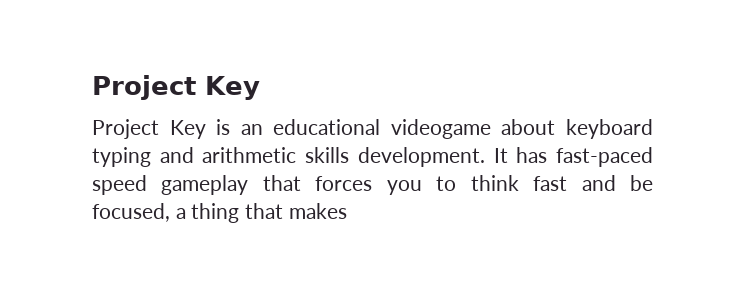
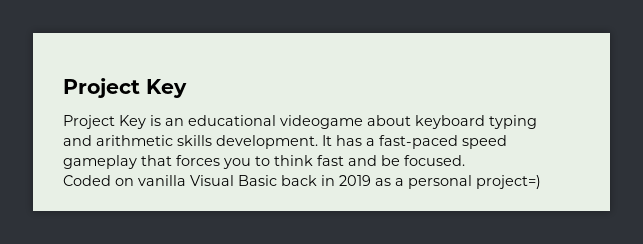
(548, 155) none -> [366,138,375,146] a
[92,203,347,223] focused, a thing that makes -> [404,155,465,166] [63,175,541,189] focused. // Coded on vanilla Visual Basic back in 2019 as a personal project=)

